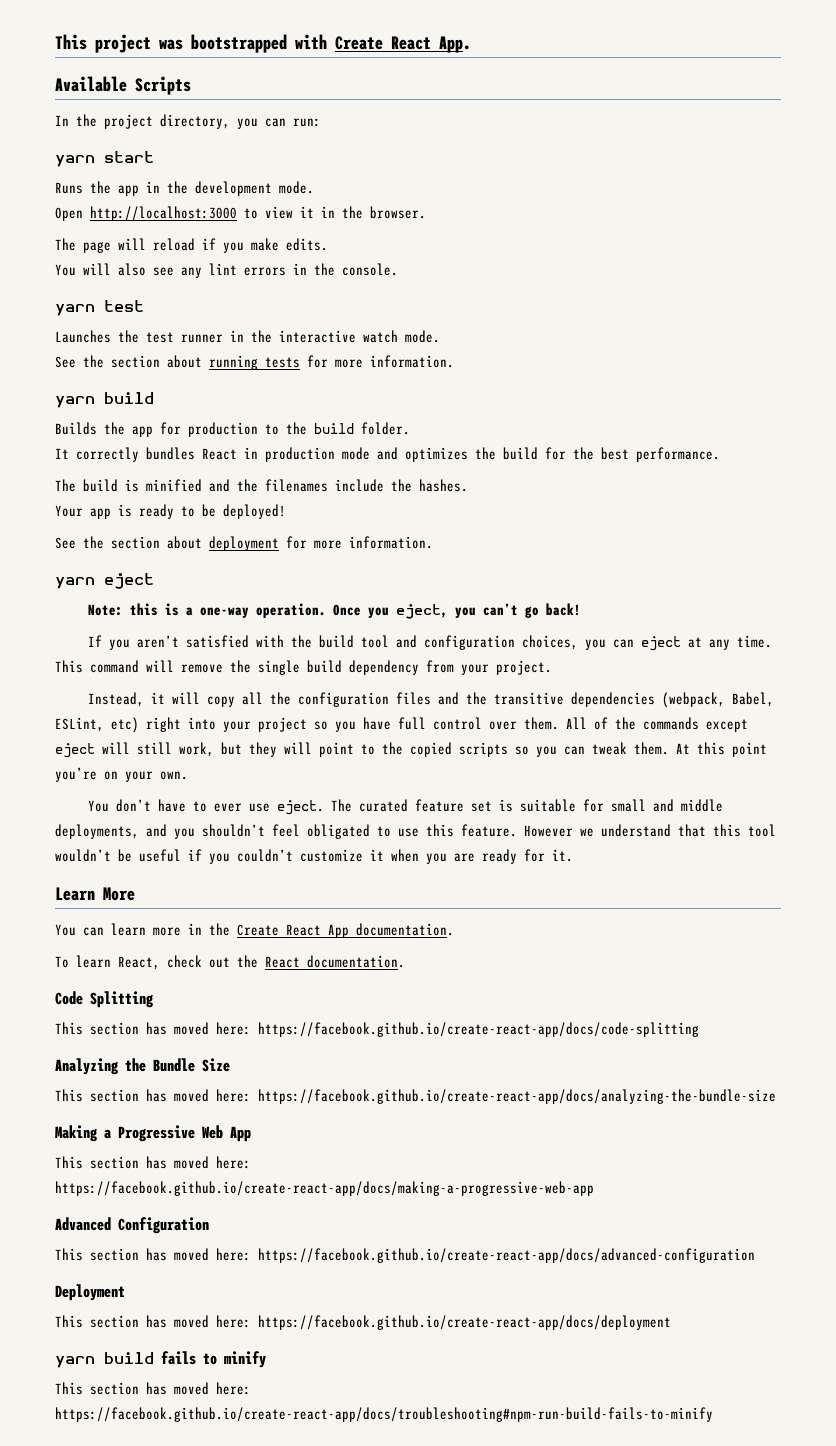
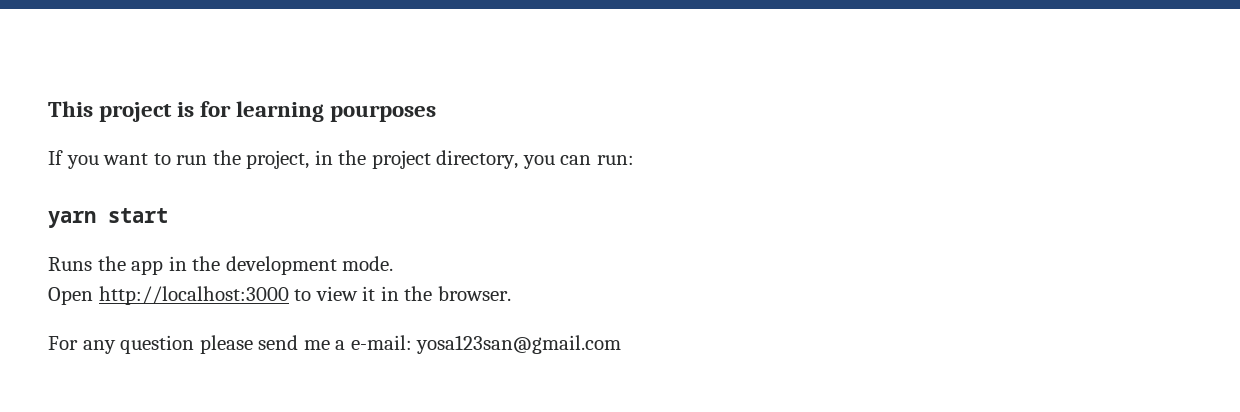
[159,34,471,53] [55,76,191,95] [55,115,69,126] was bootstrapped with Create React App. // Available Scripts // In -> [177,101,437,122] [48,150,333,169] is for learning pourposes // If you want to run the project, in
[55,238,328,253] [55,263,398,278] [55,300,144,316] [55,330,440,343] [55,355,454,370] [55,392,154,408] [55,422,410,437] [55,447,720,462] [55,479,468,492] [55,504,286,519] [55,536,433,551] [55,573,154,589] [88,603,582,619] [88,635,773,651] [55,660,552,675] [88,692,775,708] [55,717,748,733] [55,742,767,758] [55,767,188,782] [88,799,724,815] [55,824,776,839] [55,849,573,864] [55,887,135,901] [55,923,454,938] [55,955,405,970] [55,991,154,1008] [55,1022,699,1037] [55,1058,230,1075] [55,1089,776,1104] [55,1125,251,1142] [55,1156,251,1169] [55,1181,594,1196] [55,1217,209,1234] [55,1248,755,1263] [55,1284,125,1301] [55,1315,671,1330] [55,1351,266,1368] [55,1382,251,1395] [55,1407,713,1422] The page will reload if you make edits. // You will also see any lint errors in the console. // yarn test // Launches the test runner in the interactive watch mode. // See the section about running tests for more information. // yarn build // Builds the app for production to the build folder. // It correctly bundles React in production mode and optimizes the build for the best performance. // The build is minified and the filenames include the hashes. // Your app is ready to be deployed! // See the section about deployment for more information. // yarn eject // Note: this is a one-way operation. Once you eject, you can’t go back! // If you aren’t satisfied with the build tool and configuration choices, you can eject at any time. This command will remove the single build dependency from your project. // Instead, it will copy all the configuration files and the transitive dependencies (webpack, Babel, ESLint, etc) right into your project so you have full control over them. All of the commands except eject will still work, but they will point to the copied scripts so you can tweak them. At this point you’re on your own. // You don’t have to ever use eject. The curated feature set is suitable for small and middle deployments, and you shouldn’t feel obligated to use this feature. However we understand that this tool wouldn’t be useful if you couldn’t customize it when you are ready for it. // Learn More // You can learn more in the Create React App documentation. // To learn React, check out the React documentation. // Code Splitting // This section has moved here: https://facebook.github.io/create-react-app/docs/code-splitting // Analyzing the Bundle Size // This section has moved here: https://facebook.github.io/create-react-app/docs/analyzing-the-bundle-size // Making a Progressive Web App // This section has moved here: https://facebook.github.io/create-react-app/docs/making-a-progressive-web-app // Advanced Configuration // This section has moved here: https://facebook.github.io/create-react-app/docs/advanced-configuration // Deployment // This section has moved here: https://facebook.github.io/create-react-app/docs/deployment // yarn build fails to minify // This section has moved here: https://facebook.github.io/create-react-app/docs/troubleshooting#npm-run-build-fails-to-minify -> [48,335,622,354] For any question please send me a e-mail: yosa123san@gmail.com

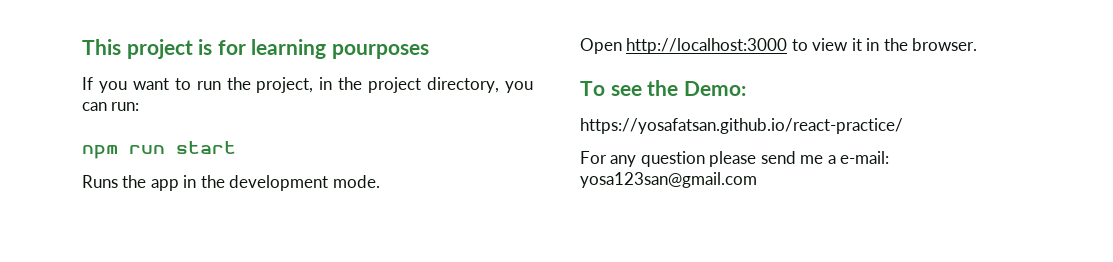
[48,211,96,228] yarn -> [82,145,165,159] npm run
(511, 293) none -> [580,80,746,96] [580,118,903,134] // To see the Demo: // https://yosafatsan.github.io/react-practice/

